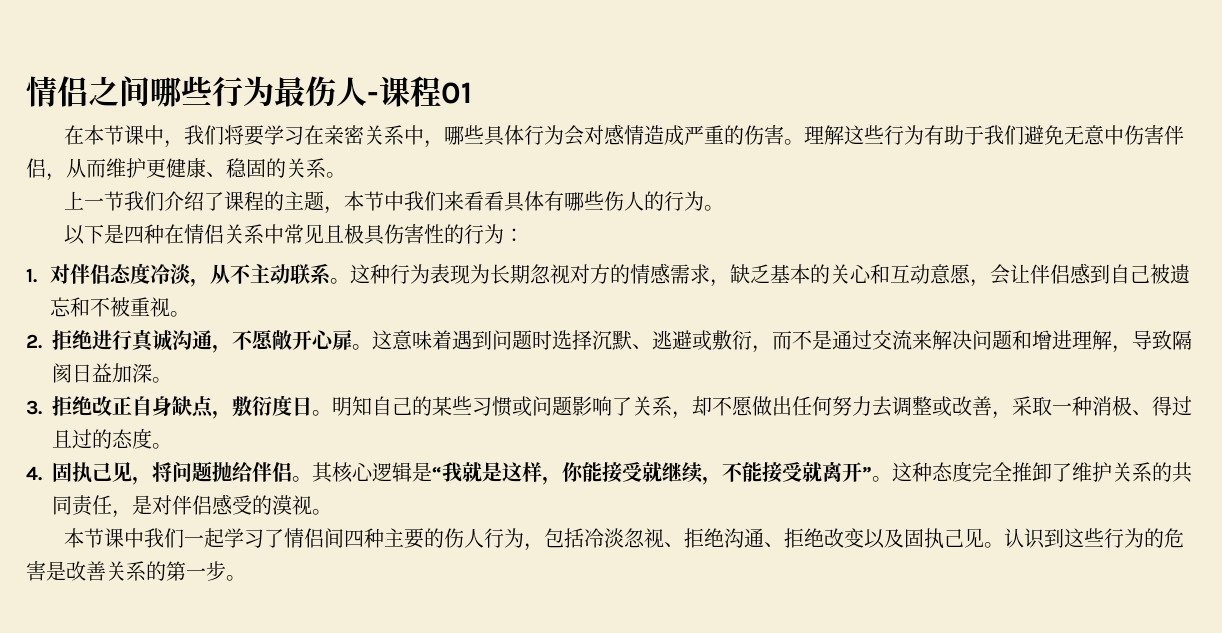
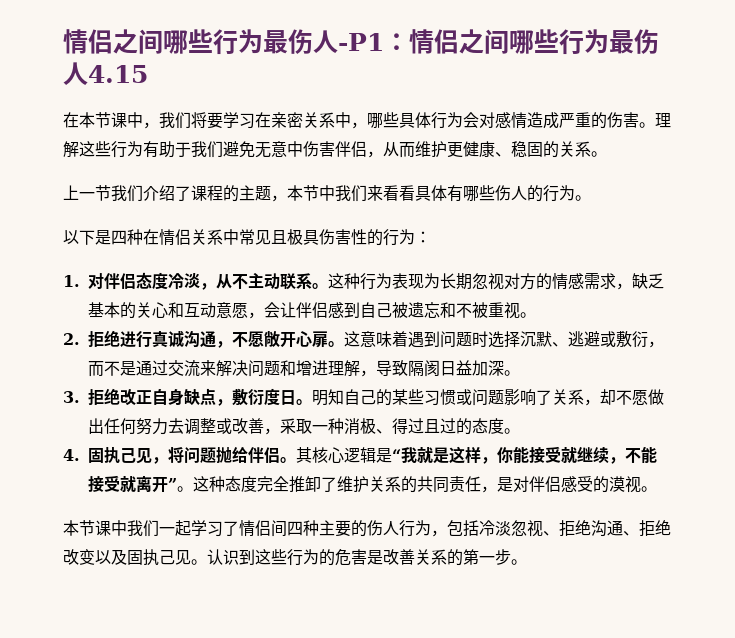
[26,76,472,107] 情侣之间哪些行为最伤人-课程01 -> [63,29,659,55] [63,62,148,85] 情侣之间哪些行为最伤人-P1：情侣之间哪些行为最伤人4.15

